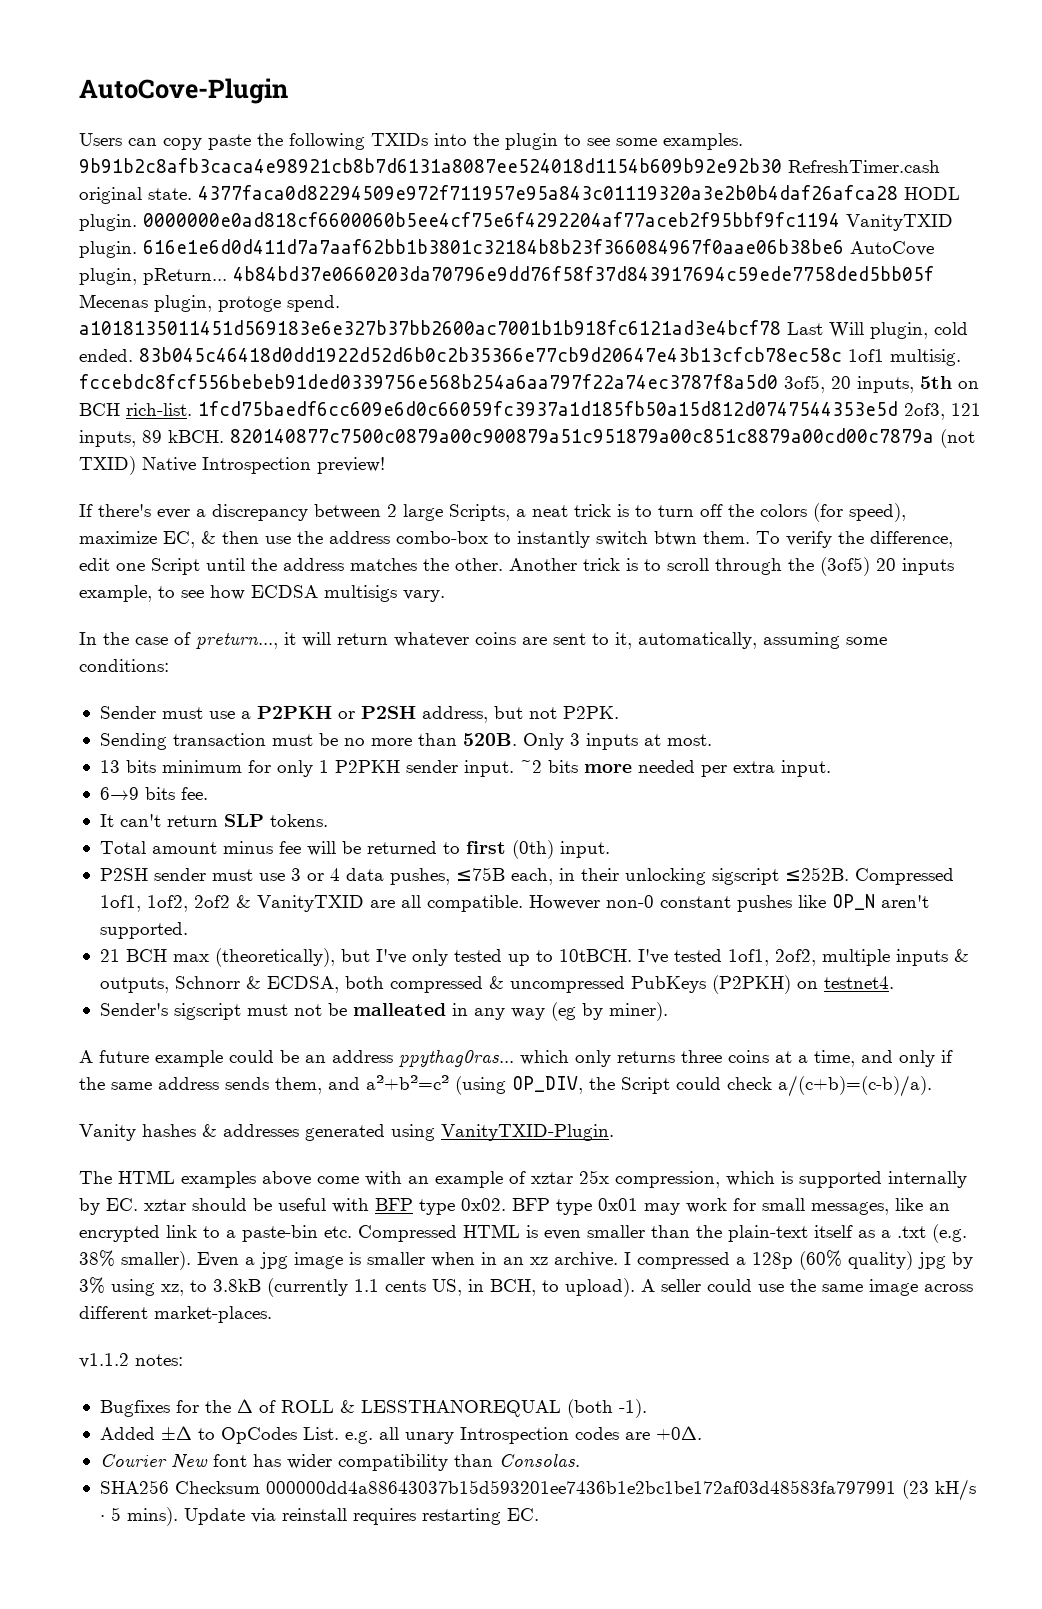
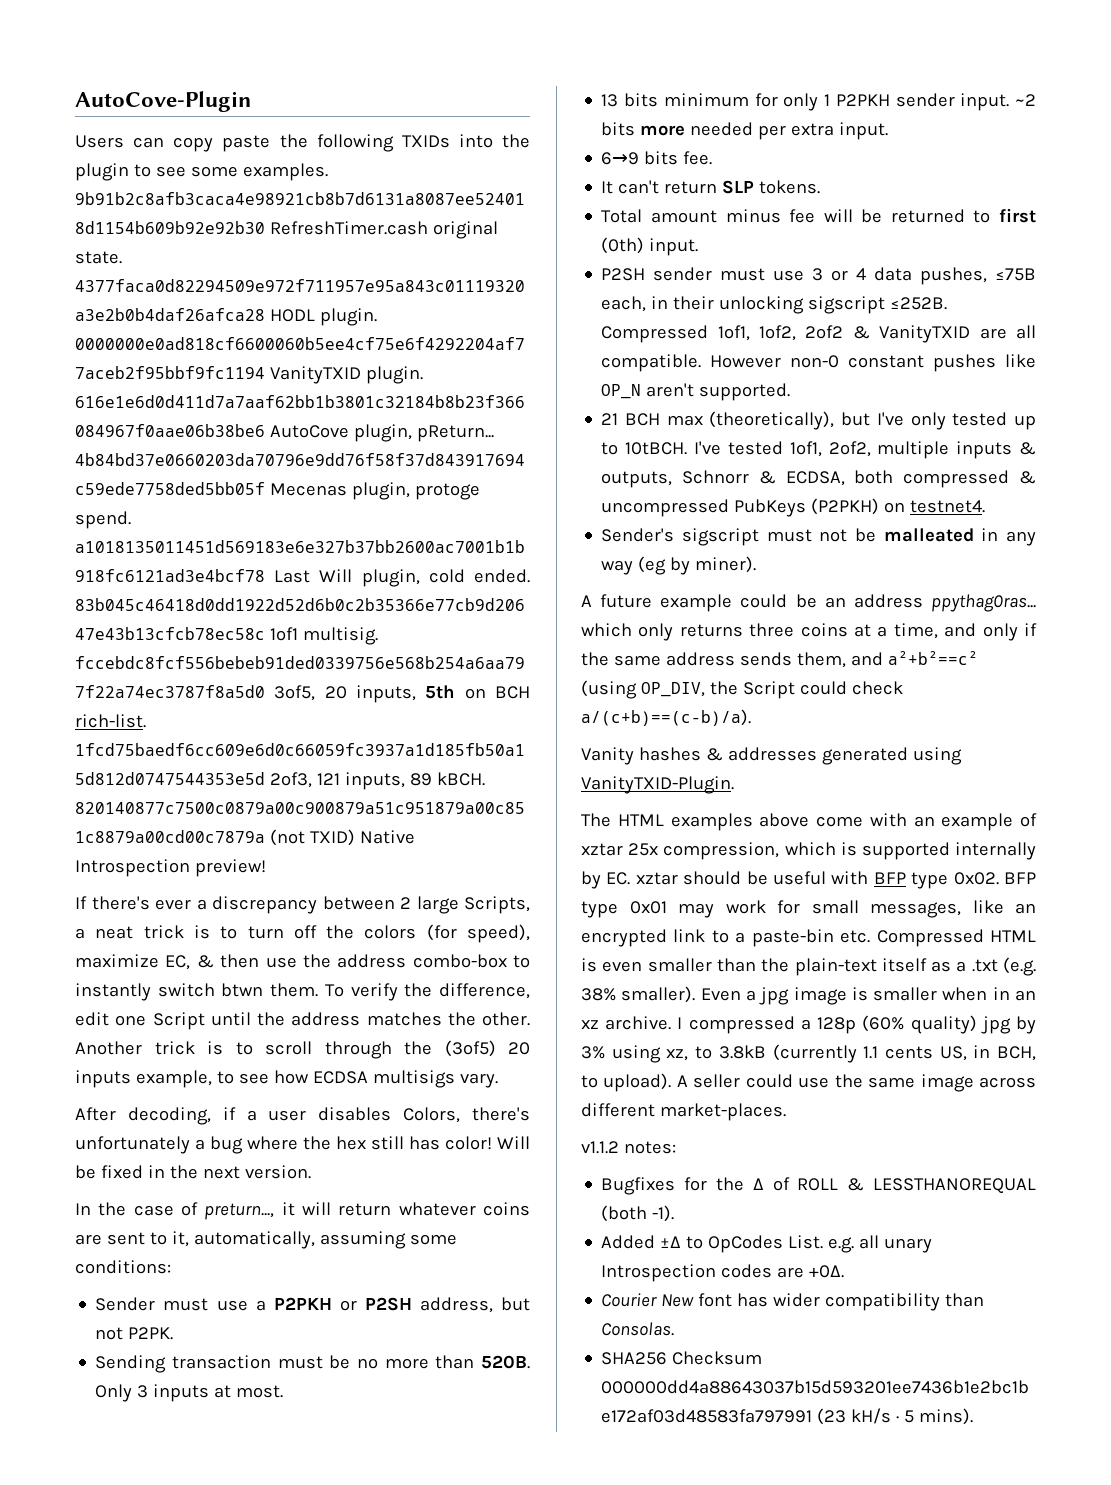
(445, 596) none -> [75,1107,530,1125] [75,1136,530,1154] [75,1165,311,1179] // After decoding, if a user disables Colors, there's unfortunately a bug where the hex still has color! Will be fixed in the next version.
[366,1075,449,1090] a²+b²=c² -> [887,651,978,665] a²+b²==c²
[778,1075,932,1097] a/(c+b)=(c-b)/a). -> [581,709,751,726] a/(c+b)==(c-b)/a).
[183,1508,539,1525] Update via reinstall requires restarting EC. -> (974, 1416) none

